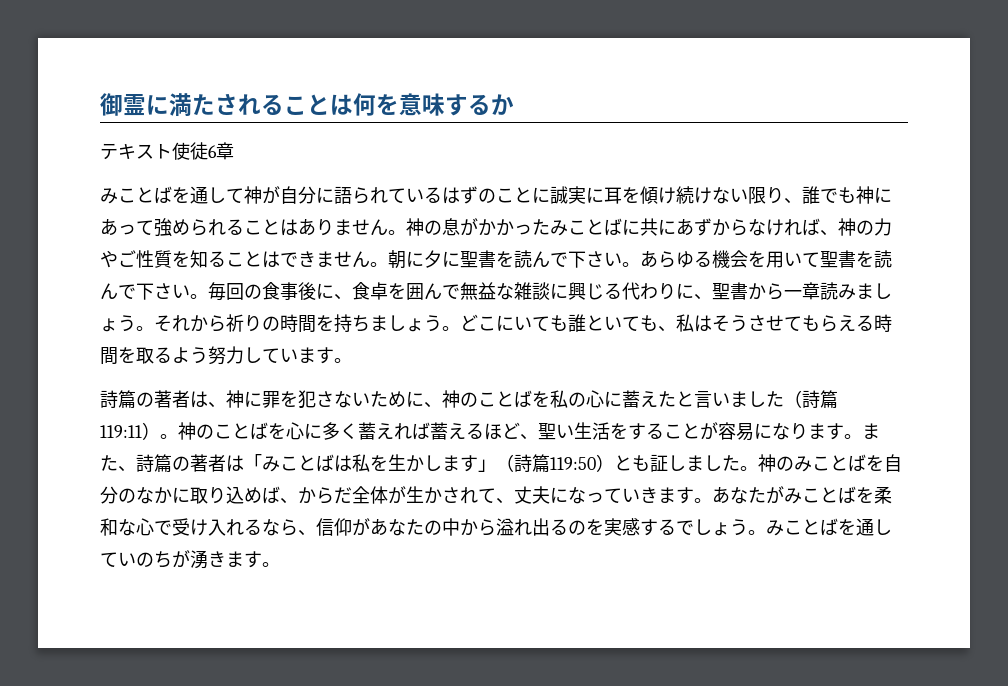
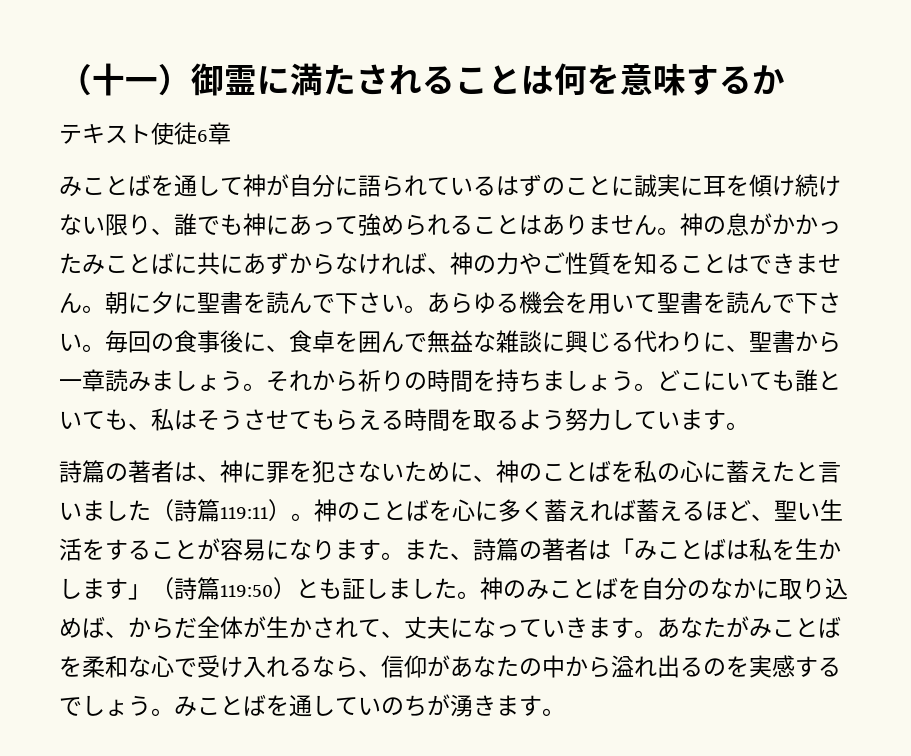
(100, 104) none -> [59,63,191,96] （十一）

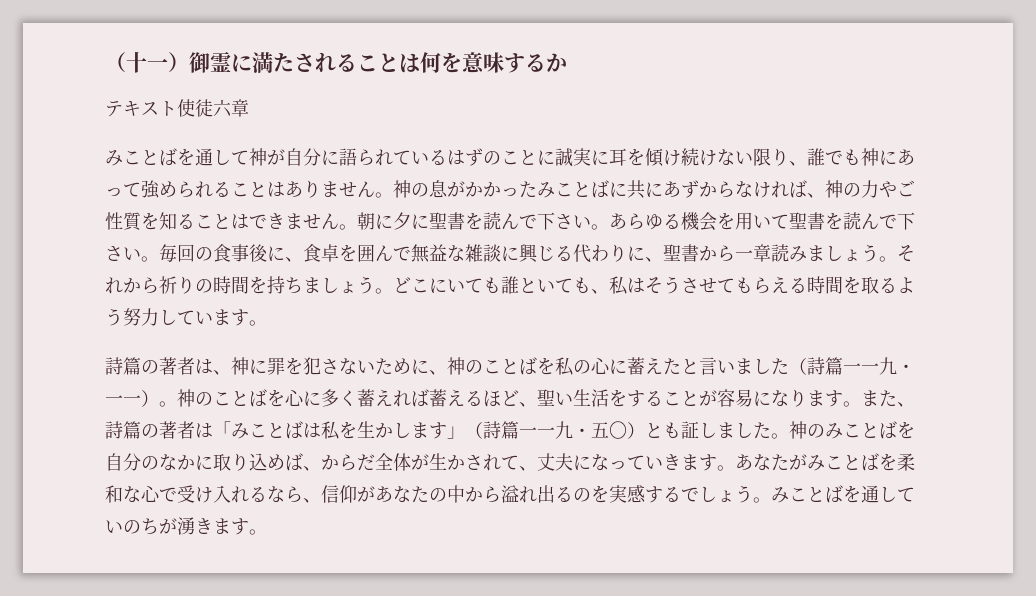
[197,130,208,142] 6 -> [213,99,232,117] 六
[220,507,268,519] 119:11 -> [843,357,915,375] [105,395,141,405] 一一九・一一
[220,585,273,597] 119:50 -> [519,421,627,439] 一一九・五〇

